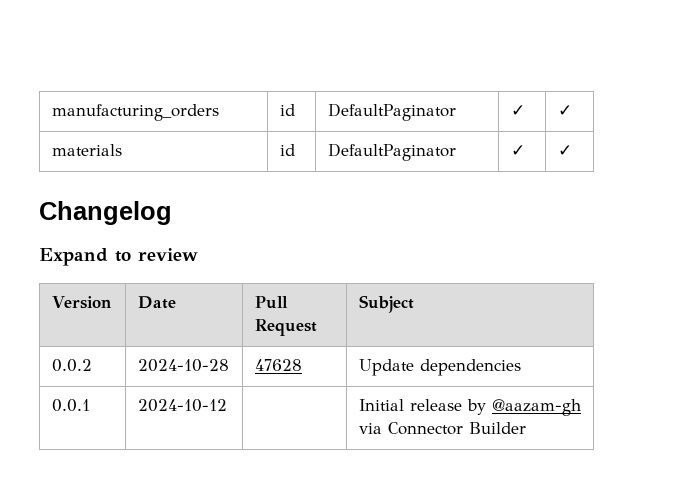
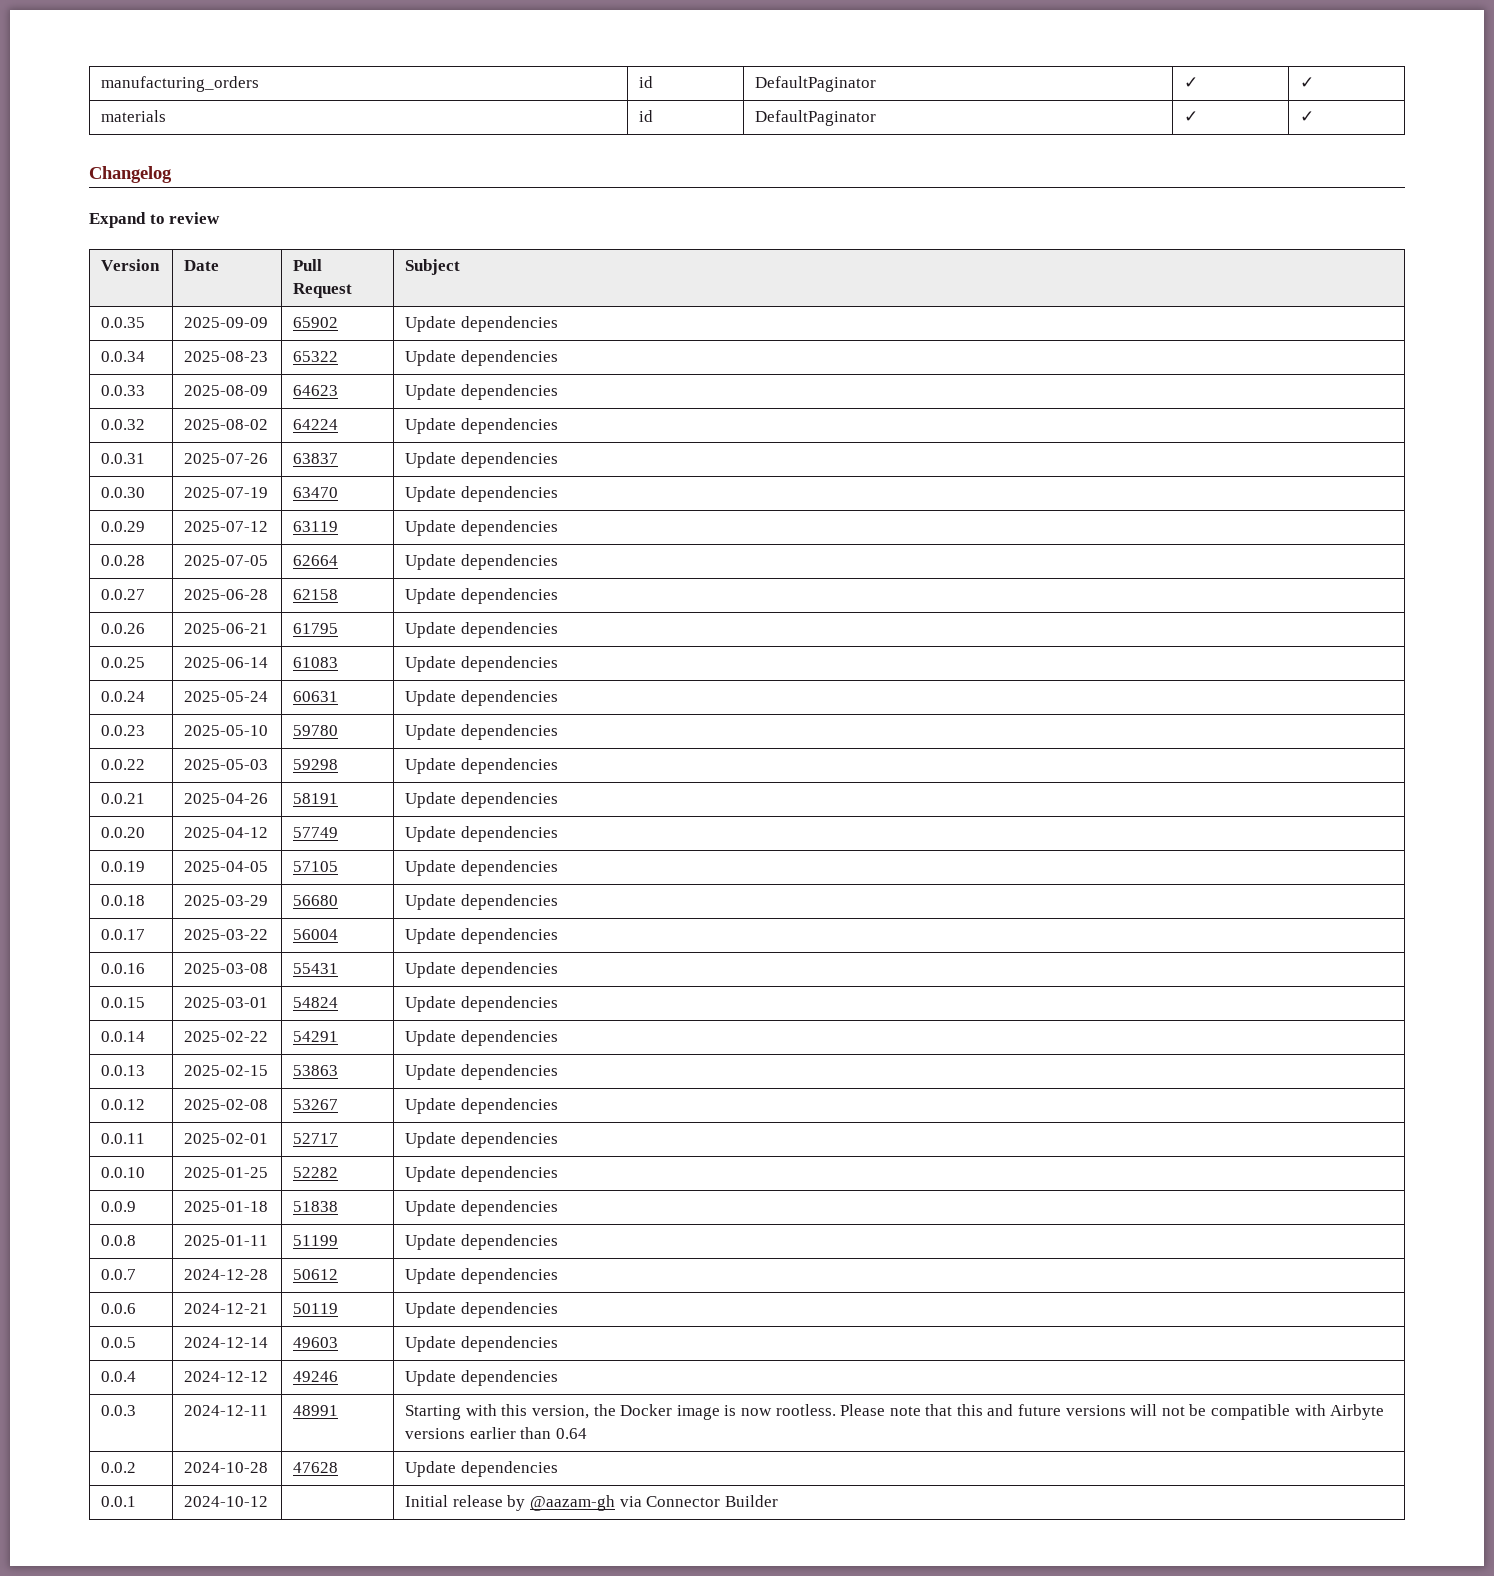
(414, 304) none -> [101,317,146,328] [184,317,269,328] [293,317,339,328] [405,316,558,332] [101,351,146,362] [184,351,269,362] [293,351,339,362] [405,350,558,366] [101,385,146,396] [184,385,269,396] [293,385,339,396] [405,384,558,400] [101,419,146,430] [184,419,269,430] [293,419,339,430] [405,418,558,434] [101,453,146,464] [184,453,269,464] [293,453,339,464] [405,452,558,468] [101,487,146,498] [184,487,269,498] [293,487,339,498] [405,486,558,502] [101,521,146,532] [184,521,269,532] [293,521,339,532] [405,520,558,536] [101,555,146,566] [184,555,269,566] [293,555,339,566] [405,554,558,570] [101,589,146,600] [184,589,269,600] [293,589,339,600] [405,588,558,604] [101,623,146,634] [184,623,269,634] [293,623,339,634] [405,622,558,638] [101,657,146,668] [184,657,269,668] [293,657,339,668] [405,656,558,672] [101,691,146,702] [184,691,269,702] [293,691,339,702] [405,690,558,706] [101,725,146,736] [184,725,269,736] [293,725,339,736] [405,724,558,740] [101,759,146,770] [184,759,269,770] [293,759,339,770] [405,758,558,774] [101,793,146,804] [184,793,269,804] [293,793,339,804] [405,792,558,808] [101,827,146,838] [184,827,269,838] [293,827,339,838] [405,826,558,842] [101,861,146,872] [184,861,269,872] [293,861,339,872] [405,860,558,876] [101,895,146,906] [184,895,269,906] [293,895,339,906] [405,894,558,910] [101,929,146,940] [184,929,269,940] [293,929,339,940] [405,928,558,944] [101,963,146,974] [184,963,269,974] [293,963,339,974] [405,962,558,978] [101,997,146,1008] [184,997,269,1008] [293,997,339,1008] [405,996,558,1012] [101,1031,146,1042] [184,1031,269,1042] [293,1031,339,1042] [405,1030,558,1046] [101,1065,146,1076] [184,1065,269,1076] [293,1065,339,1076] [405,1064,558,1080] [101,1099,146,1110] [184,1099,269,1110] [293,1099,339,1110] [405,1098,558,1114] [101,1133,146,1144] [184,1133,269,1144] [293,1133,339,1144] [405,1132,558,1148] [101,1167,146,1178] [184,1167,269,1178] [293,1167,339,1178] [405,1166,558,1182] [101,1201,137,1212] [184,1201,269,1212] [293,1201,339,1212] [405,1200,558,1216] [101,1235,137,1246] [184,1235,269,1246] [293,1235,339,1246] [405,1234,558,1250] [101,1269,137,1280] [184,1269,269,1280] [293,1269,339,1280] [405,1268,558,1284] [101,1303,137,1314] [184,1303,269,1314] [293,1303,339,1314] [405,1302,558,1318] [101,1337,137,1348] [184,1337,269,1348] [293,1337,339,1348] [405,1336,558,1352] [101,1371,137,1382] [184,1371,269,1382] [293,1371,339,1382] [405,1370,558,1386] [101,1405,137,1416] [184,1405,269,1416] [293,1405,339,1416] [405,1404,1385,1420] [405,1427,587,1439] // 0.0.35 | 2025-09-09 | 65902 | Update dependencies // 0.0.34 | 2025-08-23 | 65322 | Update dependencies // 0.0.33 | 2025-08-09 | 64623 | Update dependencies // 0.0.32 | 2025-08-02 | 64224 | Update dependencies // 0.0.31 | 2025-07-26 | 63837 | Update dependencies // 0.0.30 | 2025-07-19 | 63470 | Update dependencies // 0.0.29 | 2025-07-12 | 63119 | Update dependencies // 0.0.28 | 2025-07-05 | 62664 | Update dependencies // 0.0.27 | 2025-06-28 | 62158 | Update dependencies // 0.0.26 | 2025-06-21 | 61795 | Update dependencies // 0.0.25 | 2025-06-14 | 61083 | Update dependencies // 0.0.24 | 2025-05-24 | 60631 | Update dependencies // 0.0.23 | 2025-05-10 | 59780 | Update dependencies // 0.0.22 | 2025-05-03 | 59298 | Update dependencies // 0.0.21 | 2025-04-26 | 58191 | Update dependencies // 0.0.20 | 2025-04-12 | 57749 | Update dependencies // 0.0.19 | 2025-04-05 | 57105 | Update dependencies // 0.0.18 | 2025-03-29 | 56680 | Update dependencies // 0.0.17 | 2025-03-22 | 56004 | Update dependencies // 0.0.16 | 2025-03-08 | 55431 | Update dependencies // 0.0.15 | 2025-03-01 | 54824 | Update dependencies // 0.0.14 | 2025-02-22 | 54291 | Update dependencies // 0.0.13 | 2025-02-15 | 53863 | Update dependencies // 0.0.12 | 2025-02-08 | 53267 | Update dependencies // 0.0.11 | 2025-02-01 | 52717 | Update dependencies // 0.0.10 | 2025-01-25 | 52282 | Update dependencies // 0.0.9 | 2025-01-18 | 51838 | Update dependencies // 0.0.8 | 2025-01-11 | 51199 | Update dependencies // 0.0.7 | 2024-12-28 | 50612 | Update dependencies // 0.0.6 | 2024-12-21 | 50119 | Update dependencies // 0.0.5 | 2024-12-14 | 49603 | Update dependencies // 0.0.4 | 2024-12-12 | 49246 | Update dependencies // 0.0.3 | 2024-12-11 | 48991 | Starting with this version, the Docker image is now rootless. Please note that this and future versions will not be compatible with Airbyte versions earlier than 0.64

